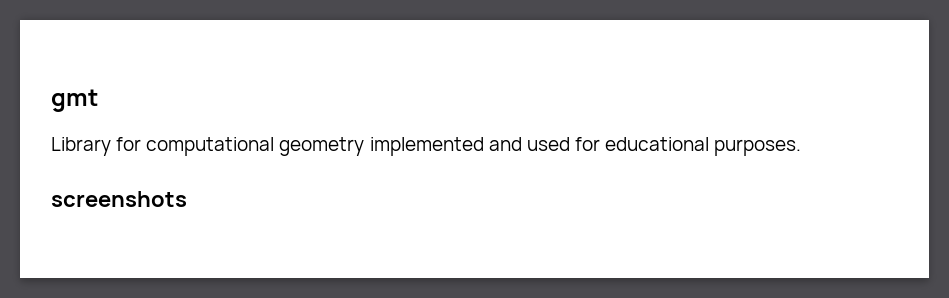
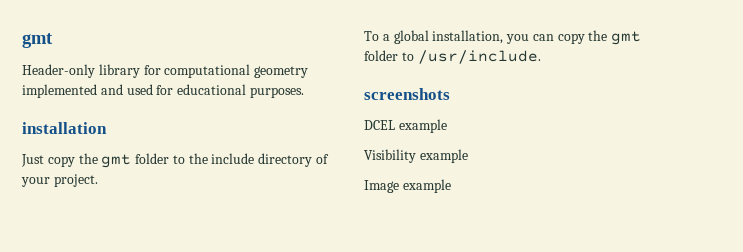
[51,137,111,156] Library -> [22,64,140,78] Header-only library
[51,191,187,207] screenshots -> [22,122,107,134] [21,153,330,168] [21,174,98,187] [364,30,642,45] [364,50,541,64] [364,88,450,100] [364,119,447,133] [364,149,468,163] [364,179,451,193] installation // Just copy the gmt folder to the include directory of your project. // To a global installation, you can copy the gmt folder to /usr/include. // screenshots // DCEL example // Visibility example // Image example

